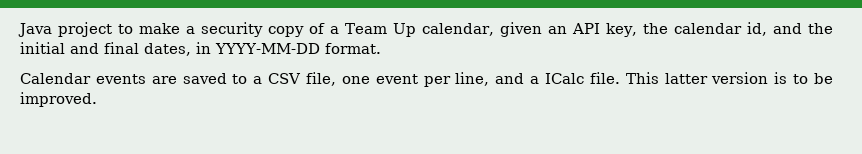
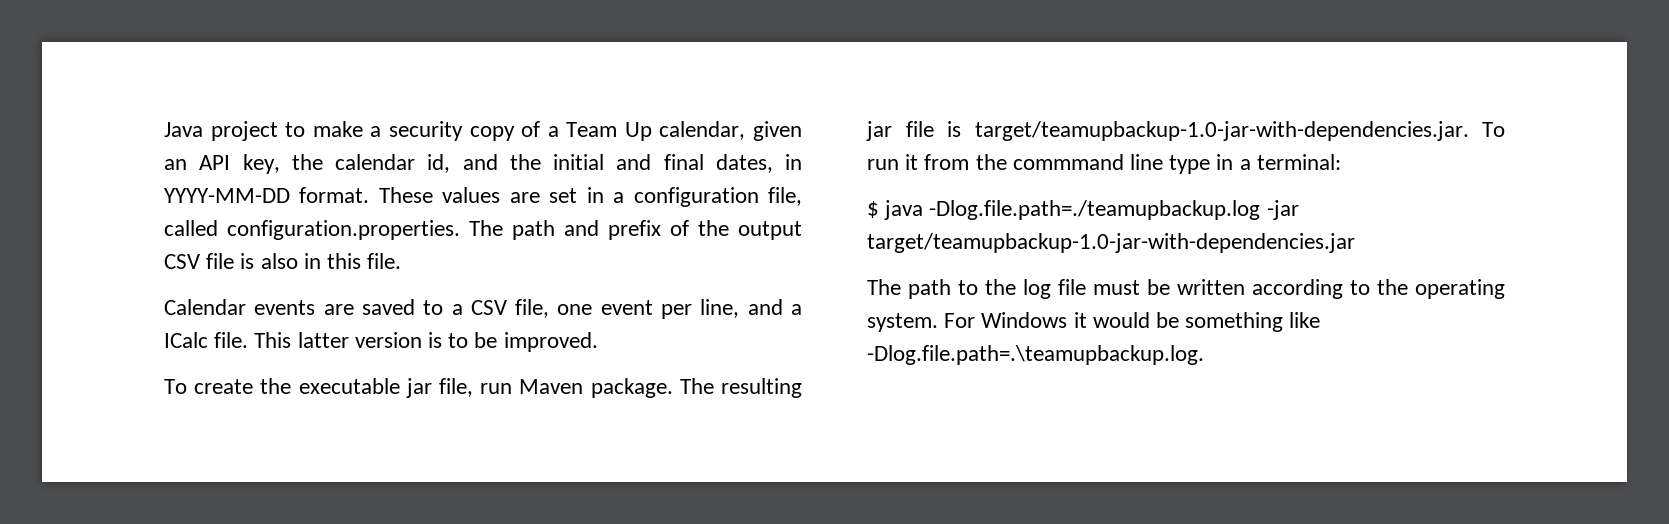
(381, 48) none -> [378,187,803,207] [164,220,802,240] [164,253,402,269] These values are set in a configuration file, called configuration.properties. The path and prefix of the output CSV file is also in this file.
(97, 99) none -> [164,378,802,398] [866,121,1505,141] [867,154,1341,174] [867,200,1299,220] [867,233,1355,253] [867,279,1505,299] [867,312,1321,332] [867,345,1204,365] // To create the executable jar file, run Maven package. The resulting jar file is target/teamupbackup-1.0-jar-with-dependencies.jar. To run it from the commmand line type in a terminal: // $ java -Dlog.file.path=./teamupbackup.log -jar target/teamupbackup-1.0-jar-with-dependencies.jar // The path to the log file must be written according to the operating system. For Windows it would be something like -Dlog.file.path=.\teamupbackup.log.

